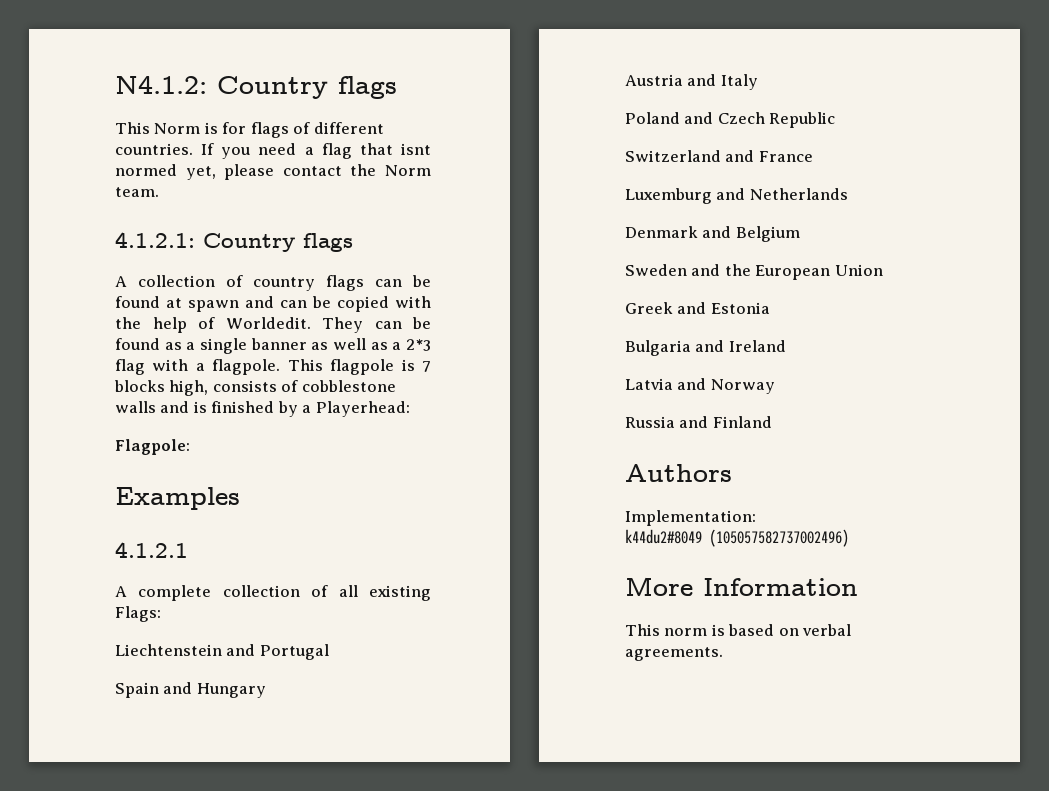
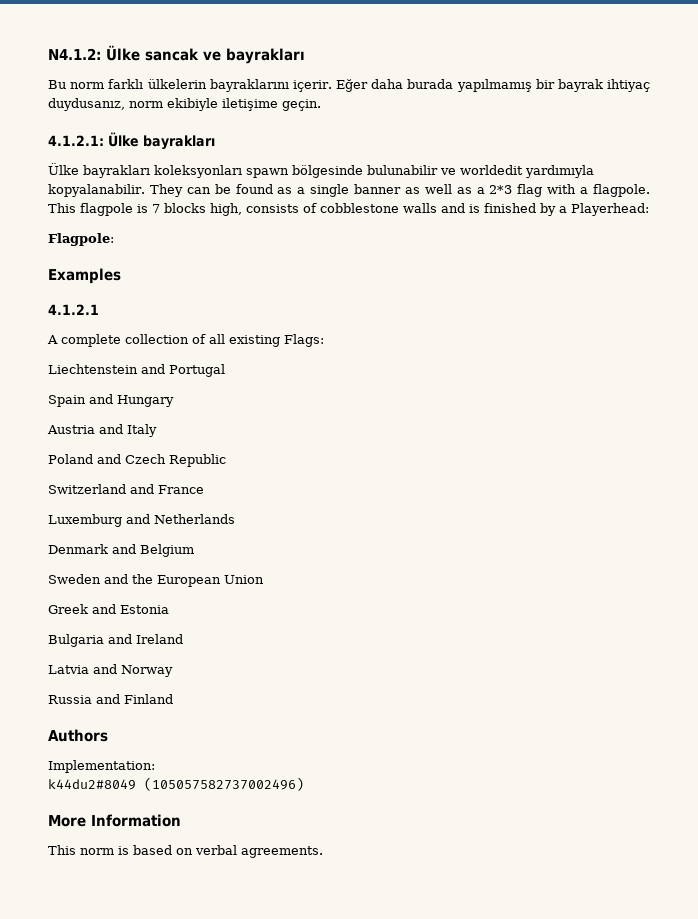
[217,76,397,99] [115,122,384,138] [115,143,431,159] [115,164,431,180] [115,187,159,197] [115,232,353,252] [115,275,431,291] [115,296,431,312] [115,317,311,333] Country flags // This Norm is for flags of different countries. If you need a flag that isnt normed yet, please contact the Norm team. // 4.1.2.1: Country flags // A collection of country flags can be found at spawn and can be copied with the help of Worldedit. -> [106,45,305,64] [48,79,650,92] [48,98,321,111] [48,132,215,150] [48,163,594,178] [48,184,145,197] Ülke sancak ve bayrakları // Bu norm farklı ülkelerin bayraklarını içerir. Eğer daha burada yapılmamış bir bayrak ihtiyaç duydusanız, norm ekibiyle iletişime geçin. // 4.1.2.1: Ülke bayrakları // Ülke bayrakları koleksyonları spawn bölgesinde bulunabilir ve worldedit yardımıyla kopyalanabilir.

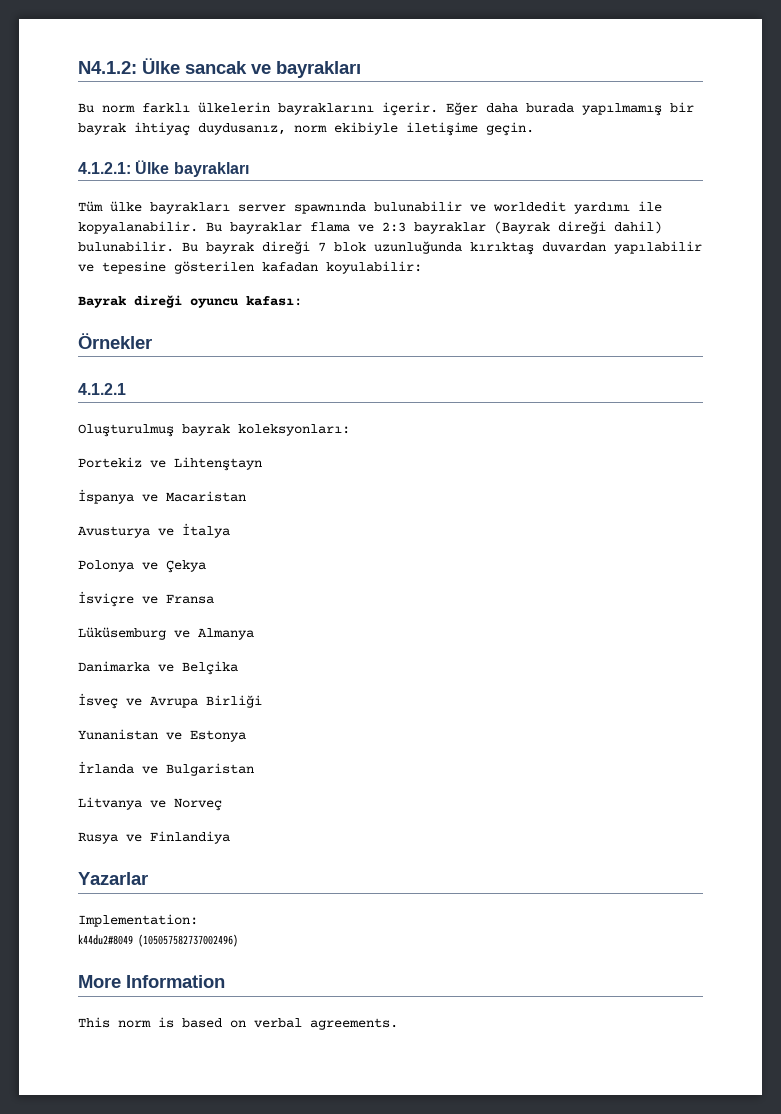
[48,163,594,178] [48,184,651,197] [48,203,649,216] [48,233,114,246] [48,268,121,284] [48,304,99,315] [47,334,324,347] [48,364,225,377] [48,394,174,407] [47,424,157,437] [48,454,226,467] [48,484,204,494] [48,514,235,527] [48,544,194,557] [48,574,264,587] [48,604,169,614] [48,634,183,647] [48,664,173,677] [48,694,173,704] [48,729,108,742] Ülke bayrakları koleksyonları spawn bölgesinde bulunabilir ve worldedit yardımıyla kopyalanabilir. They can be found as a single banner as well as a 2*3 flag with a flagpole. This flagpole is 7 blocks high, consists of cobblestone walls and is finished by a Playerhead: // Flagpole: // Examples // 4.1.2.1 // A complete collection of all existing Flags: // Liechtenstein and Portugal // Spain and Hungary // Austria and Italy // Poland and Czech Republic // Switzerland and France // Luxemburg and Netherlands // Denmark and Belgium // Sweden and the European Union // Greek and Estonia // Bulgaria and Ireland // Latvia and Norway // Russia and Finland // Authors -> [78,201,662,214] [78,221,662,234] [78,241,702,255] [78,261,422,274] [78,295,302,308] [78,333,152,349] [78,383,126,395] [78,424,350,437] [78,457,262,471] [78,489,246,504] [78,523,230,538] [78,560,206,573] [78,591,214,607] [78,627,254,640] [78,661,238,675] [78,693,262,709] [78,729,246,742] [78,761,254,776] [78,797,222,811] [78,831,230,844] [78,872,148,885] Tüm ülke bayrakları server spawnında bulunabilir ve worldedit yardımı ile kopyalanabilir. Bu bayraklar flama ve 2:3 bayraklar (Bayrak direği dahil) bulunabilir. Bu bayrak direği 7 blok uzunluğunda kırıktaş duvardan yapılabilir ve tepesine gösterilen kafadan koyulabilir: // Bayrak direği oyuncu kafası: // Örnekler // 4.1.2.1 // Oluşturulmuş bayrak koleksyonları: // Portekiz ve Lihtenştayn // İspanya ve Macaristan // Avusturya ve İtalya // Polonya ve Çekya // İsviçre ve Fransa // Lüküsemburg ve Almanya // Danimarka ve Belçika // İsveç ve Avrupa Birliği // Yunanistan ve Estonya // İrlanda ve Bulgaristan // Litvanya ve Norveç // Rusya ve Finlandiya // Yazarlar

